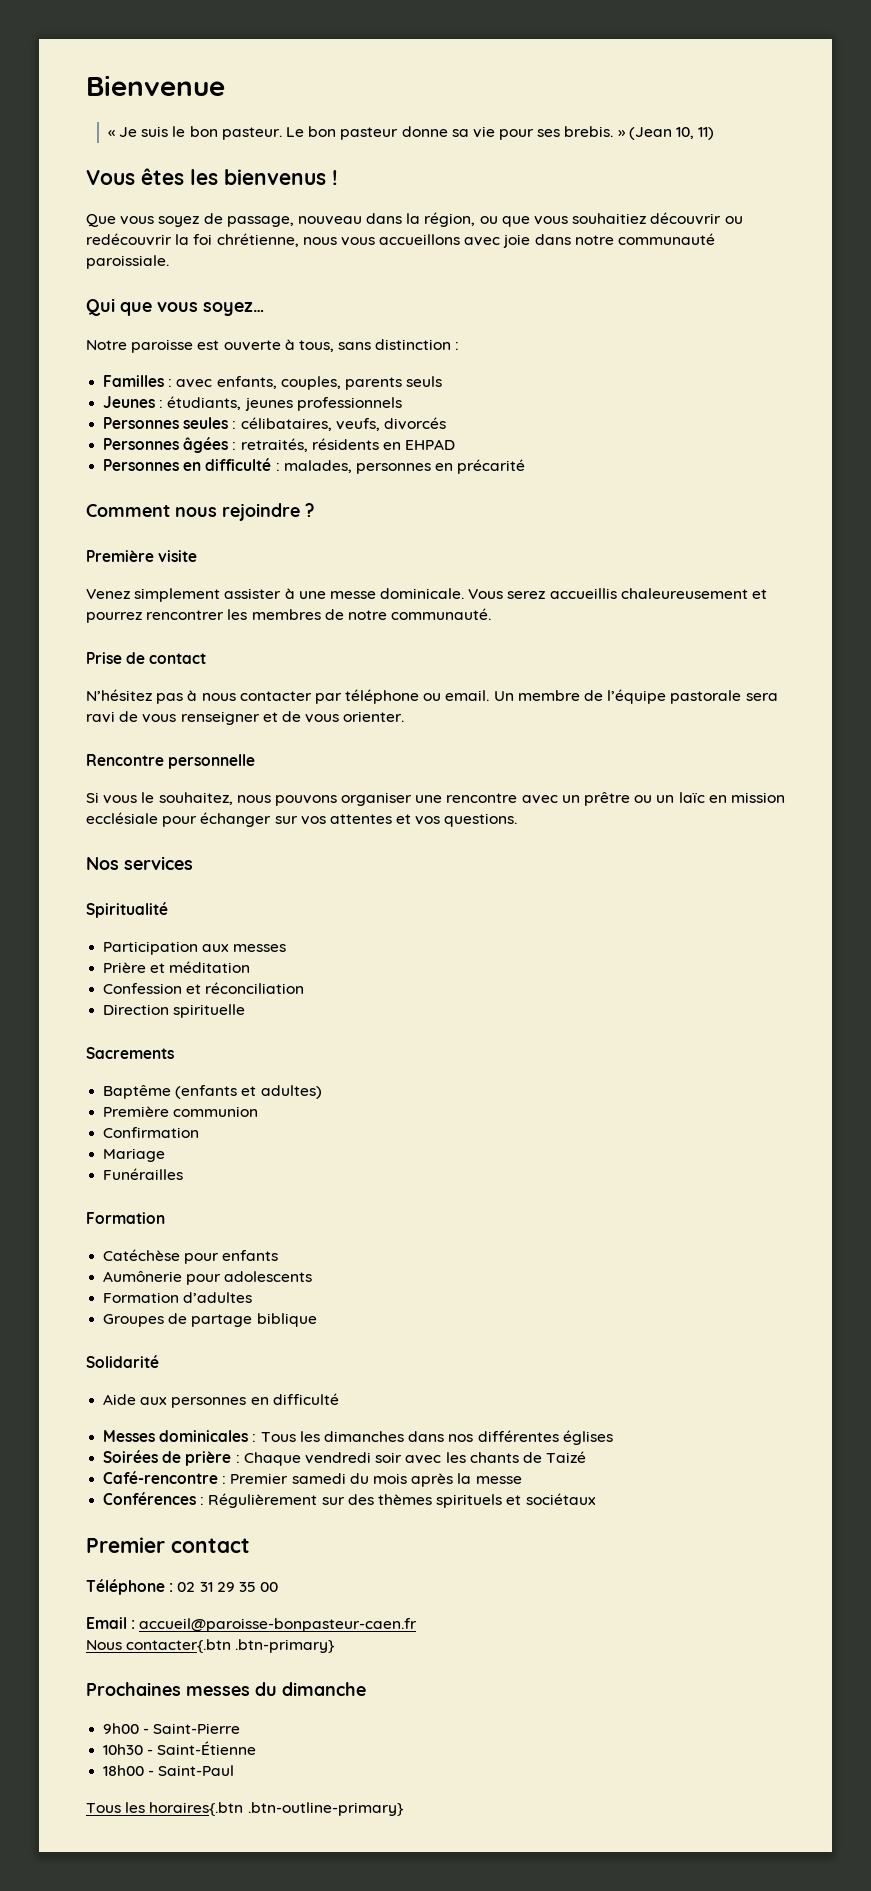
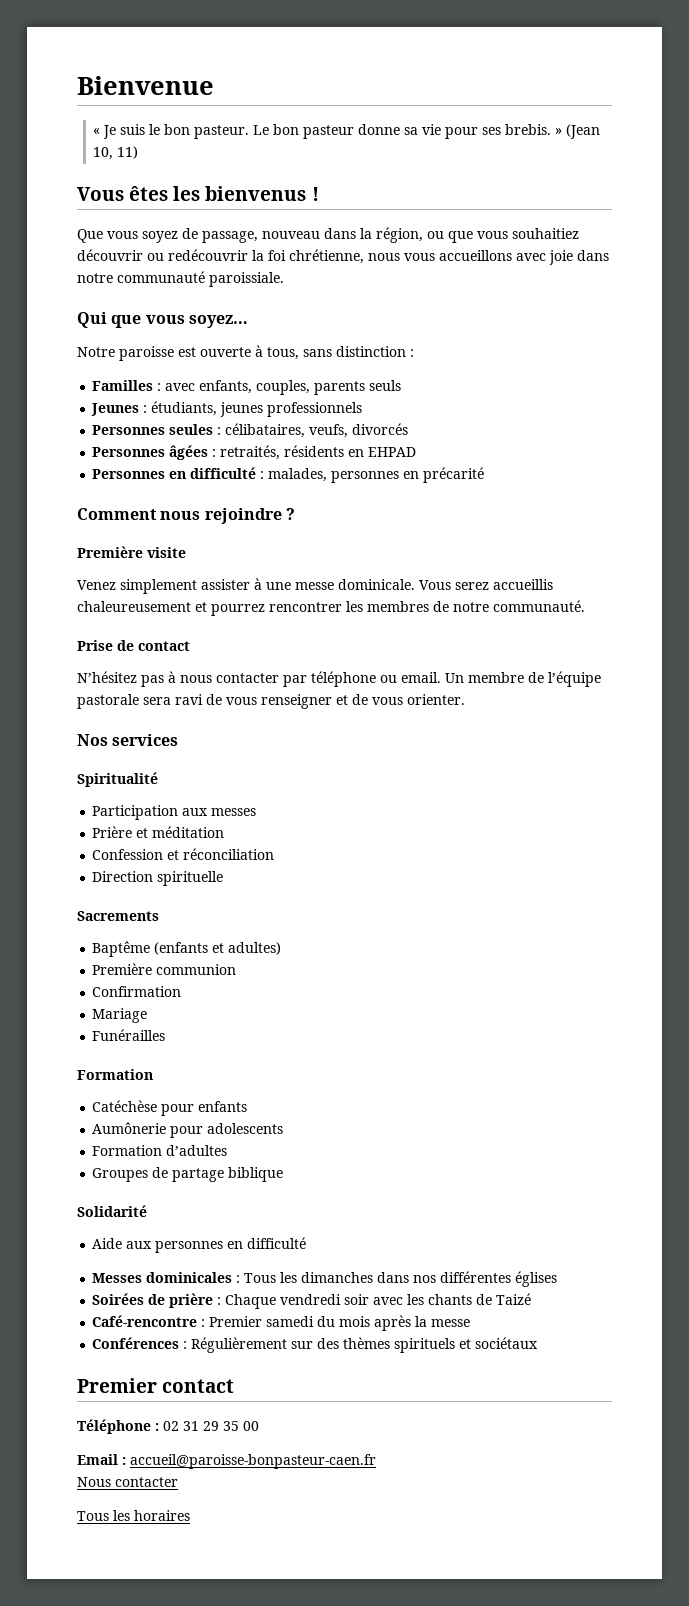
[86,754,256,769] [86,792,785,806] [86,812,518,827] // Rencontre personnelle // Si vous le souhaitez, nous pouvons organiser une rencontre avec un prêtre ou un laïc en mission ecclésiale pour échanger sur vos attentes et vos questions. -> (465, 699) none
[126,1639,336,1653] [86,1682,366,1696] [103,1723,241,1734] [103,1741,257,1755] [103,1765,235,1776] [86,1802,404,1816] contacter{.btn .btn-primary} // Prochaines messes du dimanche // 9h00 - Saint-Pierre // 10h30 - Saint-Étienne // 18h00 - Saint-Paul // Tous les horaires{.btn .btn-outline-primary} -> [115,1477,178,1487] [77,1510,190,1521] contacter // Tous les horaires

